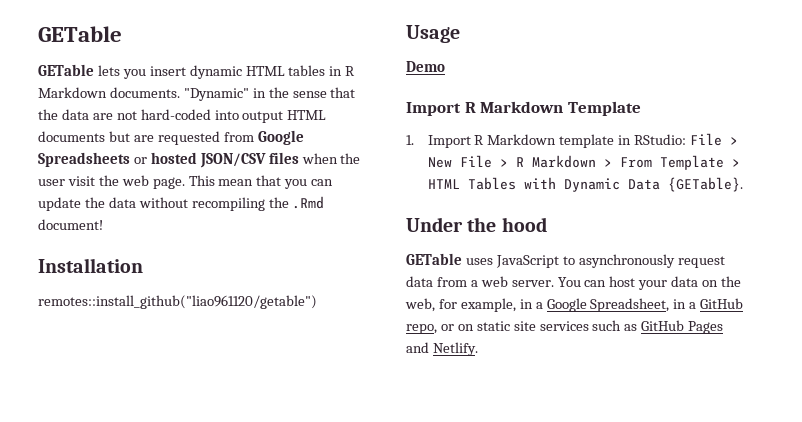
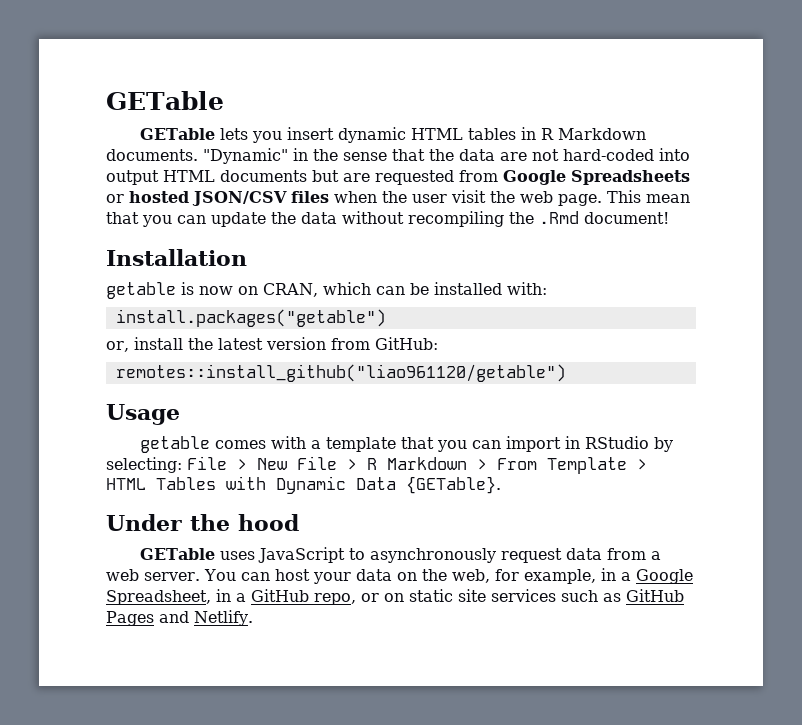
[38,295,317,309] [406,25,460,43] [406,61,445,72] [406,101,641,116] [406,134,687,148] remotes::install_github("liao961120/getable") // Usage // Demo // Import R Markdown Template // 1. Import R Markdown template in RStudio: -> [106,282,547,299] [115,309,386,327] [106,337,438,352] [115,364,566,382] [106,404,180,425] [140,436,674,453] [106,457,182,473] getable is now on CRAN, which can be installed with: // install.packages("getable") // or, install the latest version from GitHub: // remotes::install_github("liao961120/getable") // Usage // getable comes with a template that you can import in RStudio by selecting:

